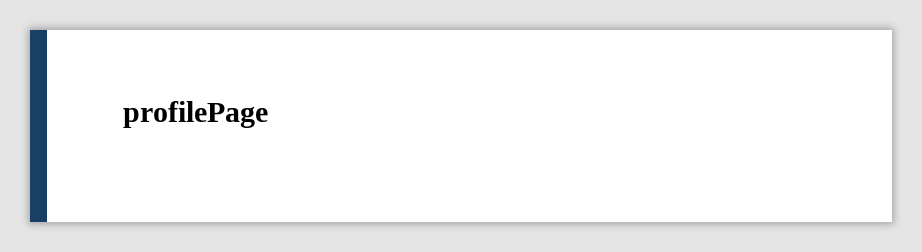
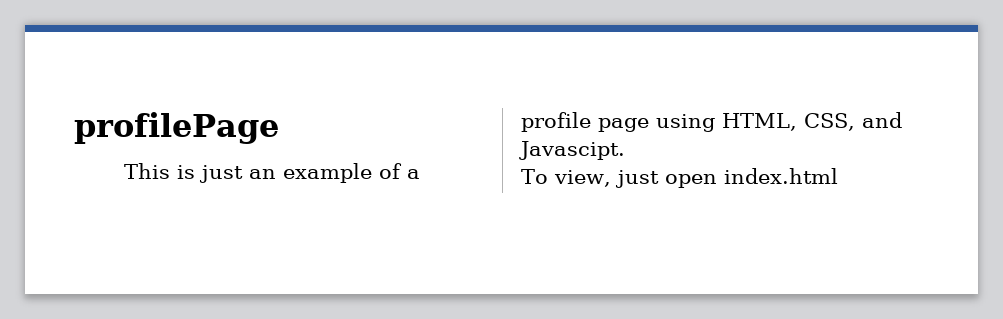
(268, 114) none -> [124,163,421,183] [521,112,902,132] [519,141,625,160] [521,168,838,188] // This is just an example of a profile page using HTML, CSS, and Javascipt. // To view, just open index.html

